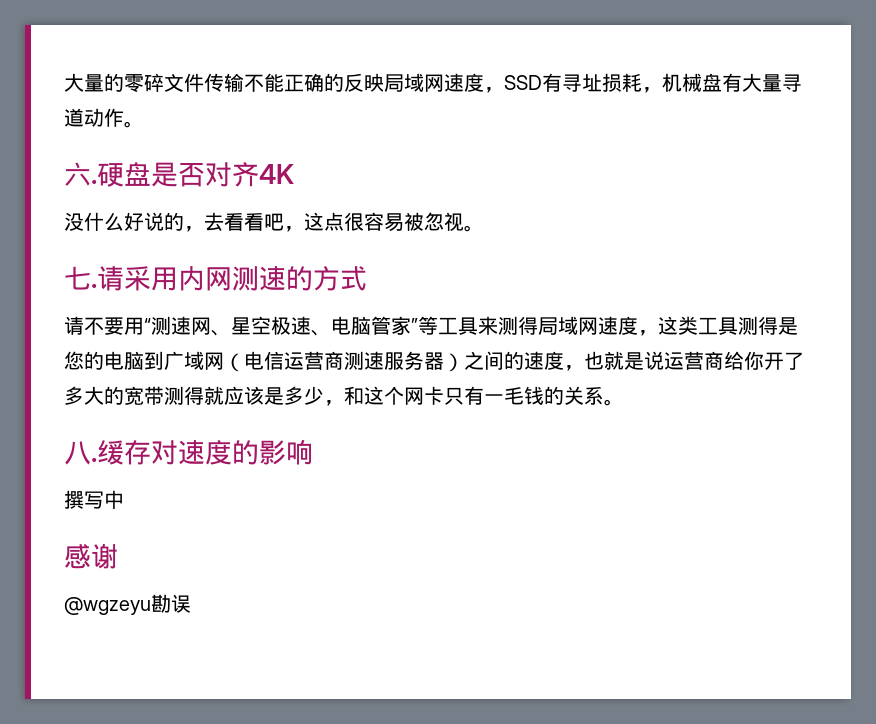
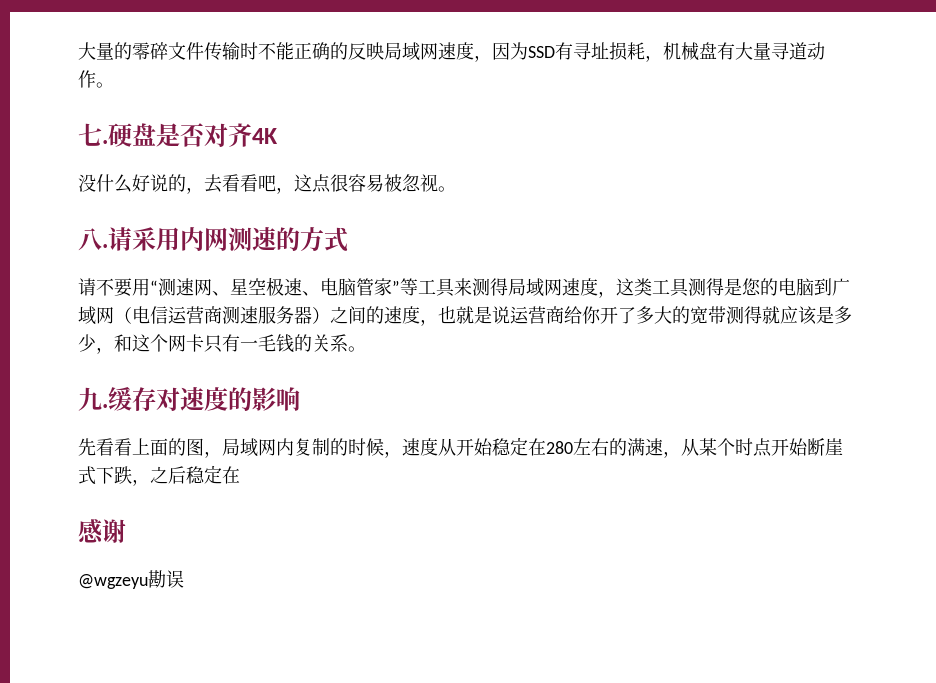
(244, 82) none -> [240,42,258,60] 时
(504, 90) none -> [492,42,528,60] 因为
[64,162,91,186] 六 -> [78,123,102,146] 七
[64,266,91,290] 七 -> [78,228,102,251] 八
[64,441,91,465] 八 -> [78,387,102,411] 九
[64,490,124,509] 撰写中 -> [78,437,843,458] [78,465,240,486] 先看看上面的图，局域网内复制的时候，速度从开始稳定在280左右的满速，从某个时点开始断崖式下跌，之后稳定在

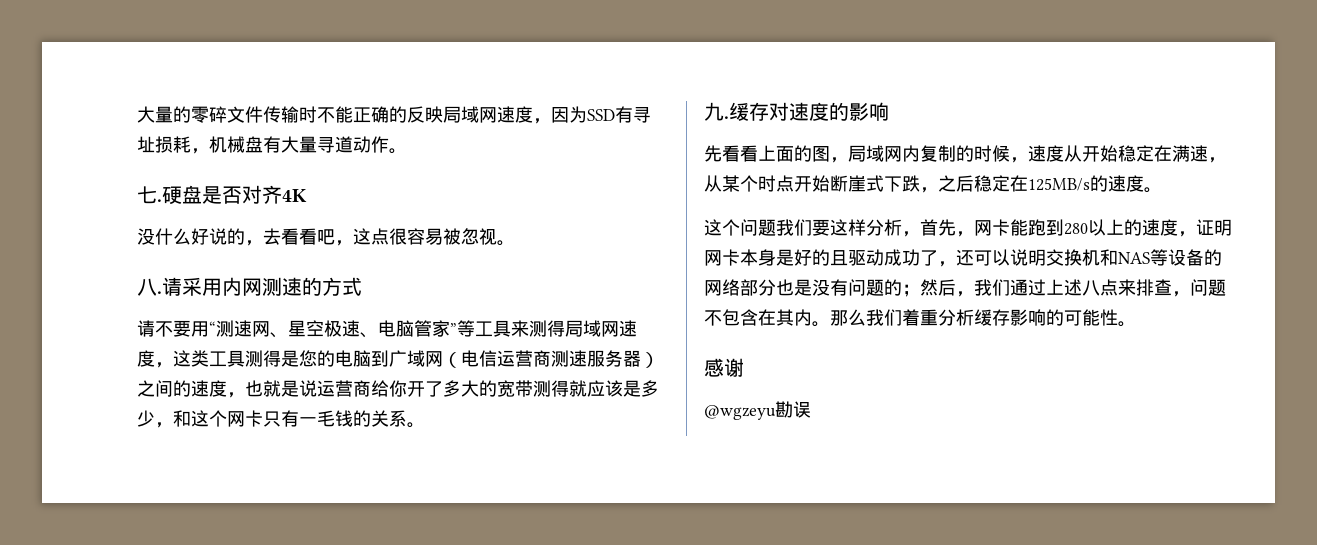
[546,438,627,456] 280左右的 -> (1172, 153) none
(240, 475) none -> [1028,175,1162,193] [704,219,1232,237] [704,249,1222,267] [704,279,1226,297] [704,309,1136,327] 125MB/s的速度。 // 这个问题我们要这样分析，首先，网卡能跑到280以上的速度，证明网卡本身是好的且驱动成功了，还可以说明交换机和NAS等设备的网络部分也是没有问题的；然后，我们通过上述八点来排查，问题不包含在其内。那么我们着重分析缓存影响的可能性。

